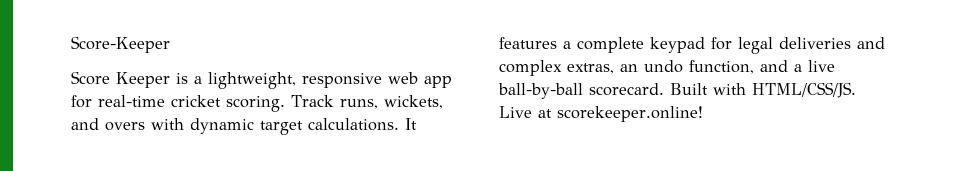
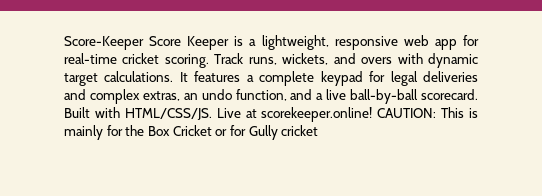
(170, 44) // -> (144, 43) none
(703, 114) none -> [377,107,478,118] [64,125,319,140] CAUTION: This is mainly for the Box Cricket or for Gully cricket

